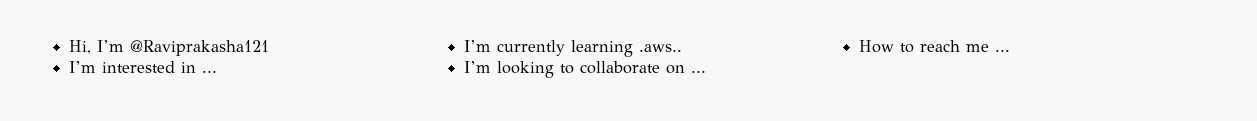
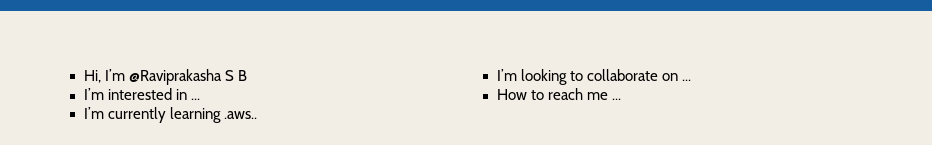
[130,40,270,56] @Raviprakasha121 -> [128,69,247,85] @Raviprakasha S B

